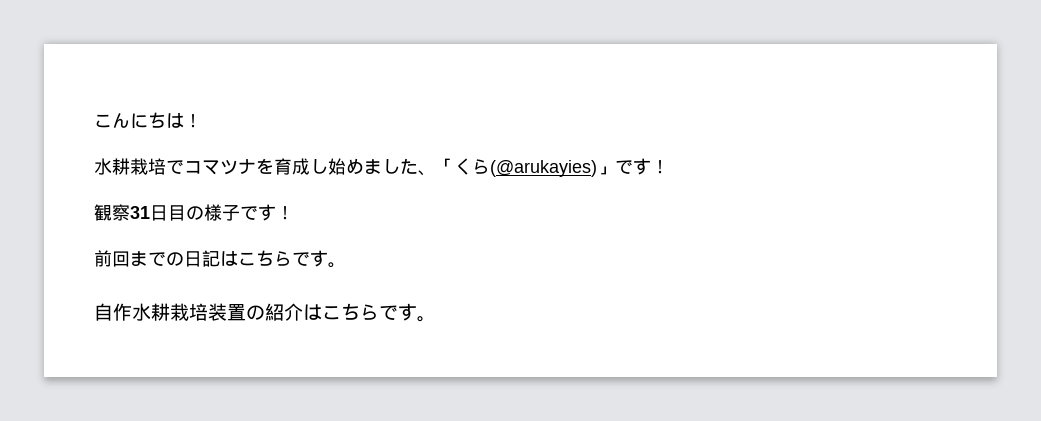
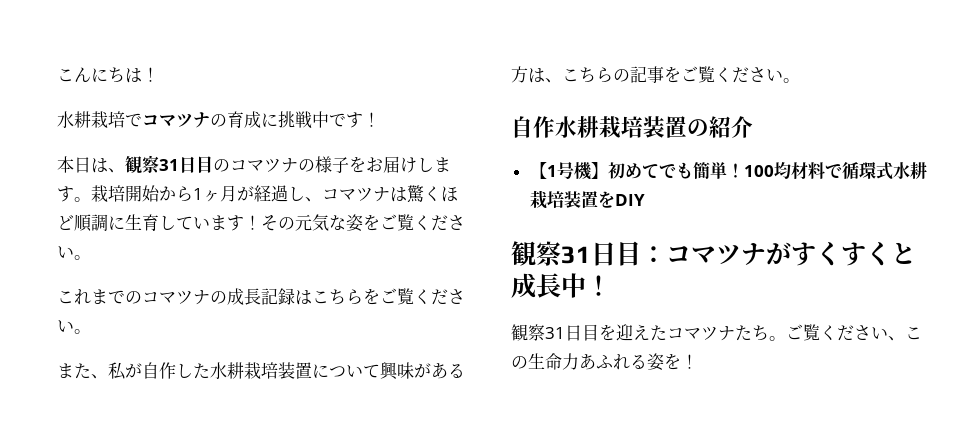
[256,158,669,177] を育成し始めました、「くら(@arukayies)」です！ // -> [210,111,380,129] [57,156,125,173] の育成に挑戦中です！ // 本日は、
[204,204,294,221] [94,250,328,267] 様子です！ // 前回までの日記はこちらです -> [230,156,451,173] [57,185,458,203] [57,214,465,232] [57,246,91,260] [57,288,465,305] [57,320,91,334] [57,362,465,380] [511,66,783,83] コマツナの様子をお届けします。栽培開始から1ヶ月が経過し、コマツナは驚くほど順調に生育しています！その元気な姿をご覧ください。 // これまでのコマツナの成長記録はこちらをご覧ください。 // また、私が自作した水耕栽培装置について興味がある方は、こちらの記事をご覧ください
[303,303,436,322] はこちらです。 -> [529,161,927,180] [529,190,645,209] [511,241,916,267] [511,273,611,298] [511,324,922,341] [511,353,698,371] // 【1号機】初めてでも簡単！100均材料で循環式水耕栽培装置をDIY // 観察31日目：コマツナがすくすくと成長中！ // 観察31日目を迎えたコマツナたち。ご覧ください、この生命力あふれる姿を！

